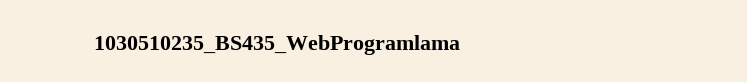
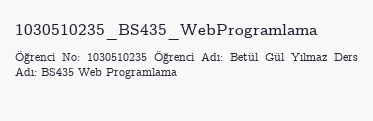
(460, 45) none -> [15,51,358,64] [15,67,177,79] // Öğrenci No: 1030510235 Öğrenci Adı: Betül Gül Yılmaz Ders Adı: BS435 Web Programlama

